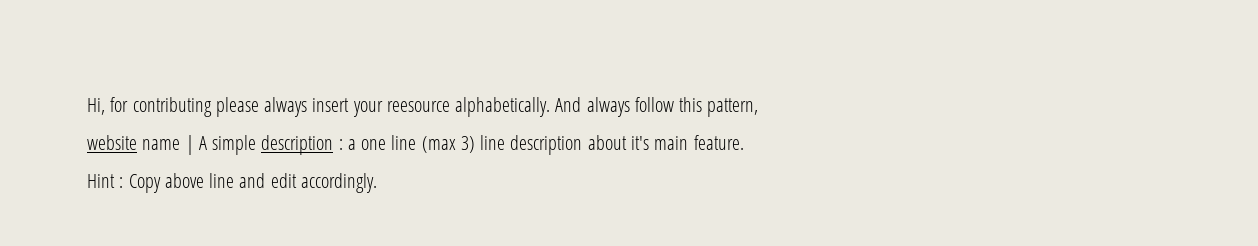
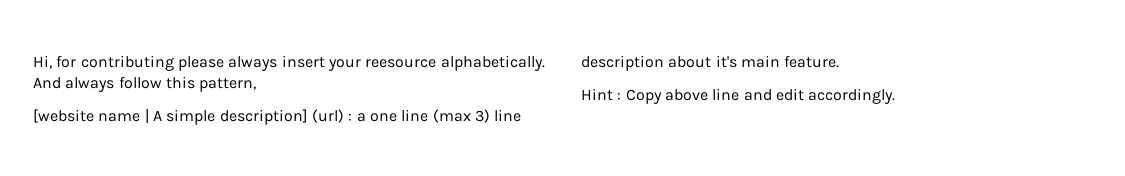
[87,135,137,150] website -> [33,109,94,123] [website
[261,135,334,155] description -> [219,109,344,125] description] (url)

